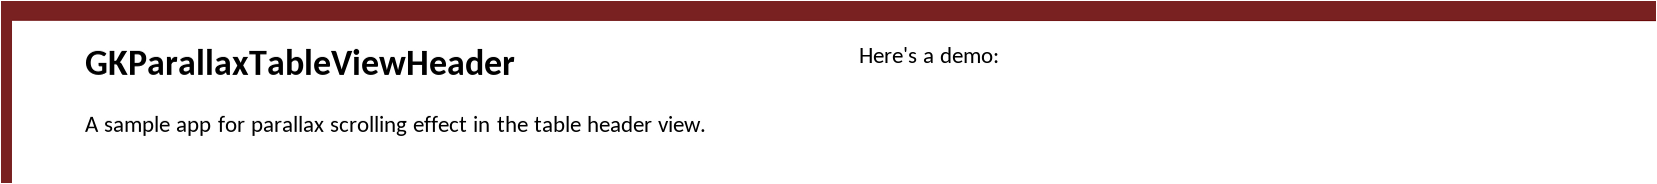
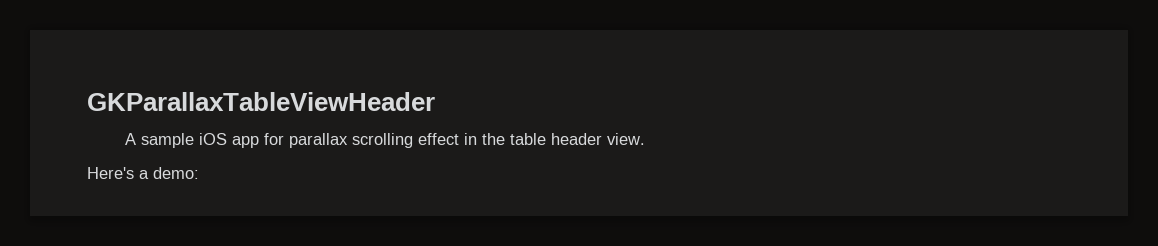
(171, 125) none -> [199,133,228,145] iOS

